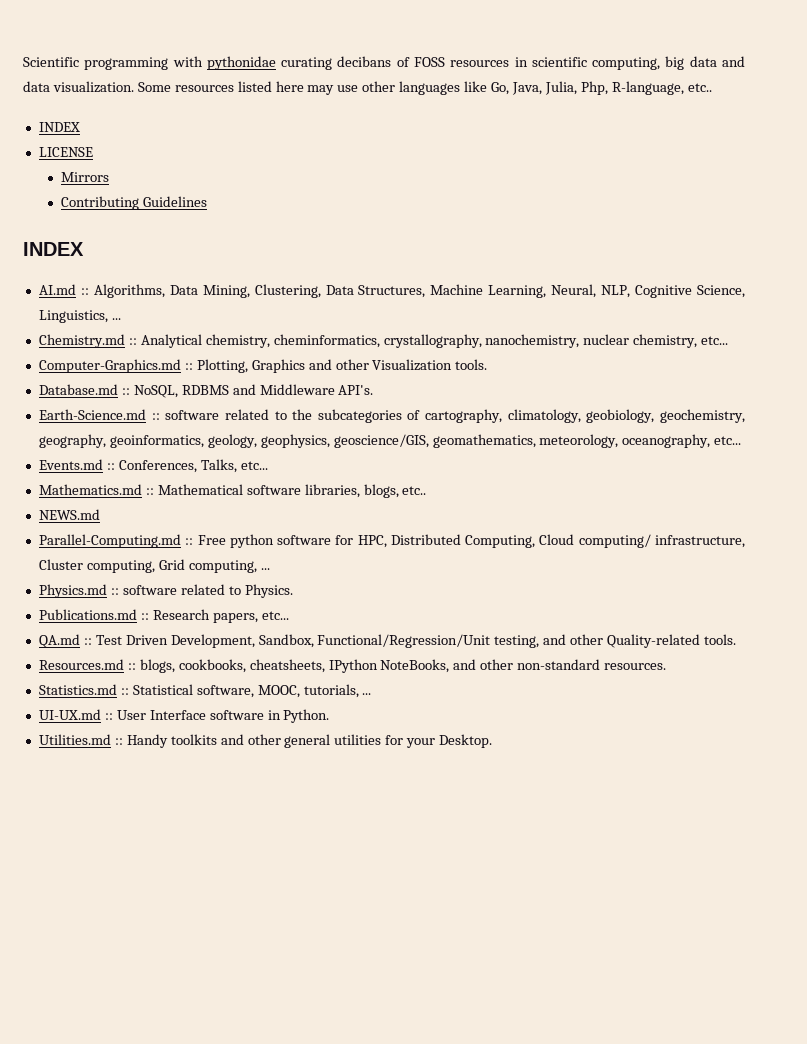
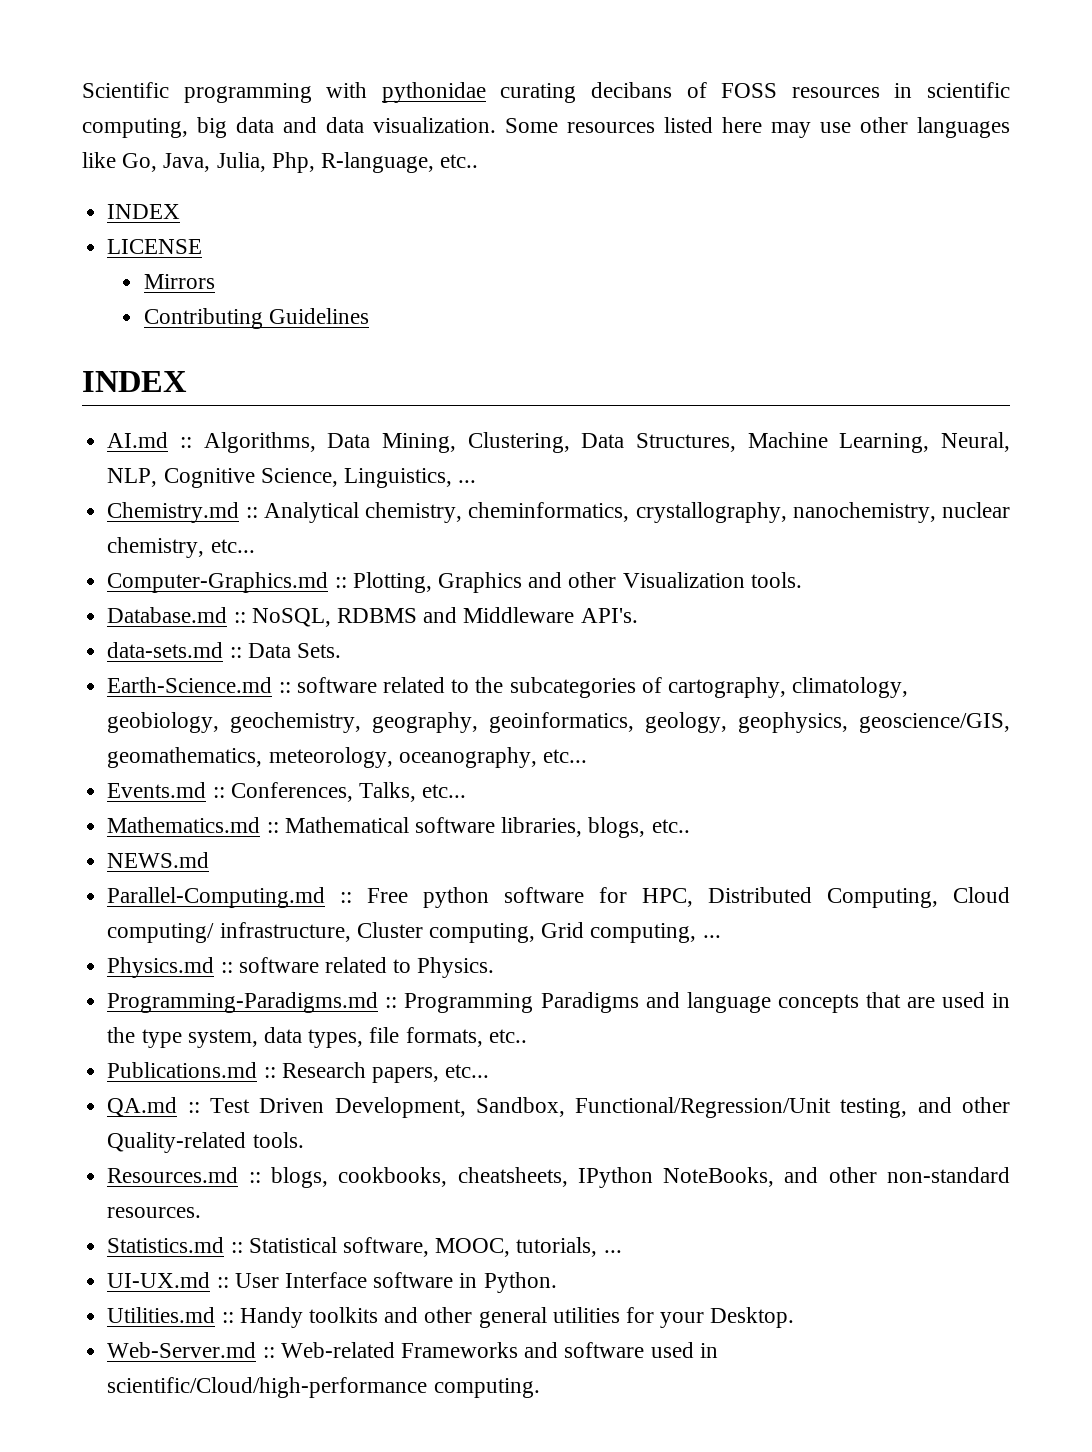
(374, 390) none -> [107,642,341,658] // data-sets.md :: Data Sets.
(293, 591) none -> [107,992,1011,1013] [107,1027,527,1048] // Programming-Paradigms.md :: Programming Paradigms and language concepts that are used in the type system, data types, file formats, etc..
(493, 741) none -> [107,1342,718,1358] [107,1377,540,1398] // Web-Server.md :: Web-related Frameworks and software used in scientific/Cloud/high-performance computing.

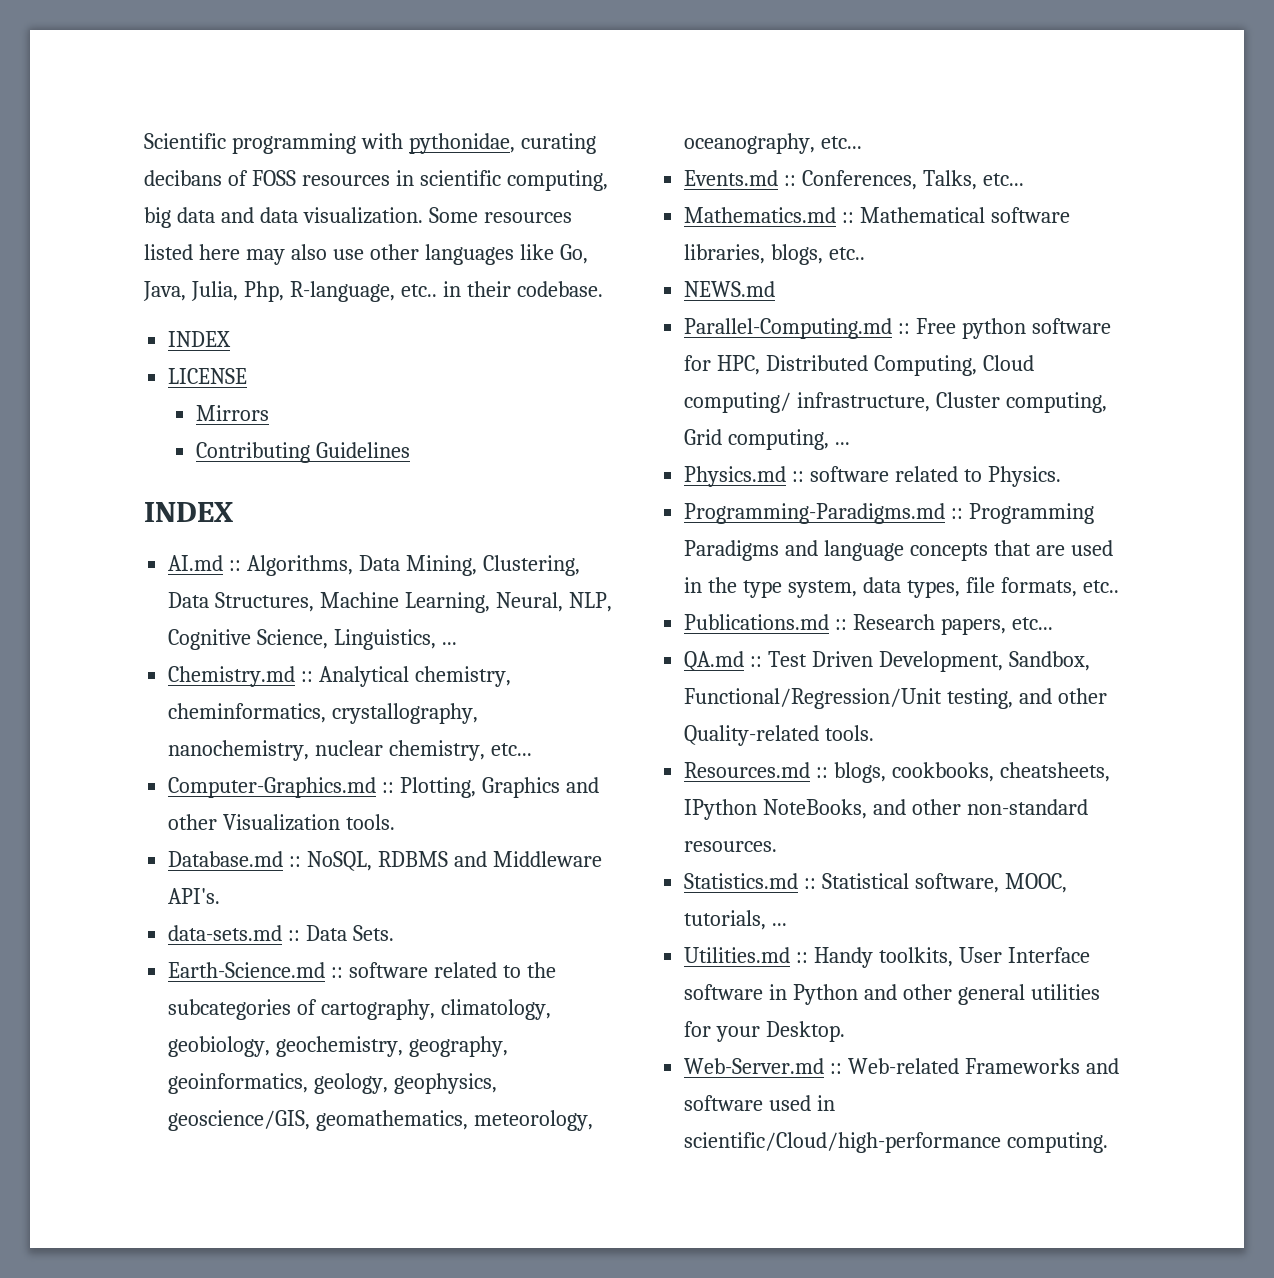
[381,82,486,103] pythonidae -> [408,133,515,154] pythonidae,
(811, 130) none -> [290,244,327,260] also
(479, 161) none -> [442,281,603,297] in their codebase.
[107,1272,557,1293] [107,1307,378,1328] UI-UX.md :: User Interface software in Python. // Utilities.md :: Handy toolkits -> [684,947,1090,968] [684,984,859,1005] Utilities.md :: Handy toolkits, User Interface software in Python

